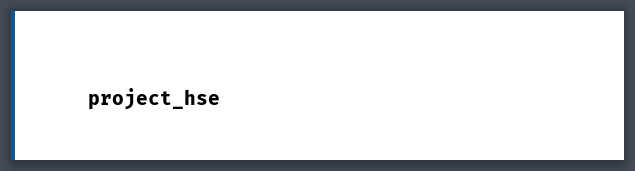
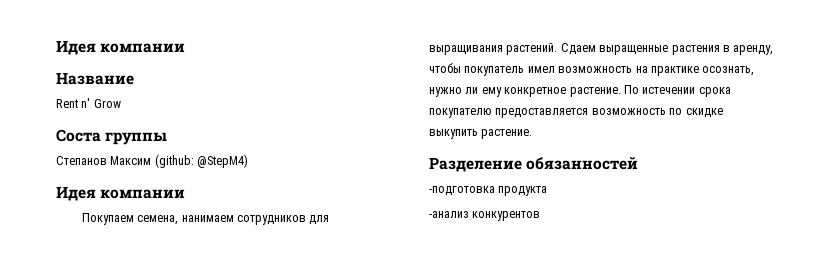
[88,88,220,110] project_hse -> [56,40,186,55] [56,72,134,85] [56,98,121,108] [56,129,168,145] [56,154,249,168] [56,186,186,201] [81,213,330,225] [429,43,774,55] [429,63,755,76] [429,85,731,97] [429,108,723,118] [429,129,533,139] [429,157,639,172] [429,186,548,196] [429,211,541,221] Идея компании // Название // Rent n' Grow // Соста группы // Степанов Максим (github: @StepM4) // Идея компании // Покупаем семена, нанимаем сотрудников для выращивания растений. Сдаем выращенные растения в аренду, чтобы покупатель имел возможность на практике осознать, нужно ли ему конкретное растение. По истечении срока покупателю предоставляется возможность по скидке выкупить растение. // Разделение обязанностей // -подготовка продукта // -анализ конкурентов

